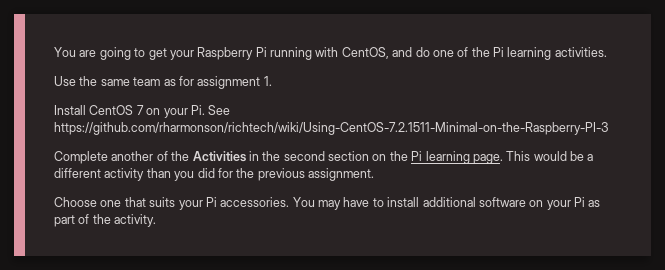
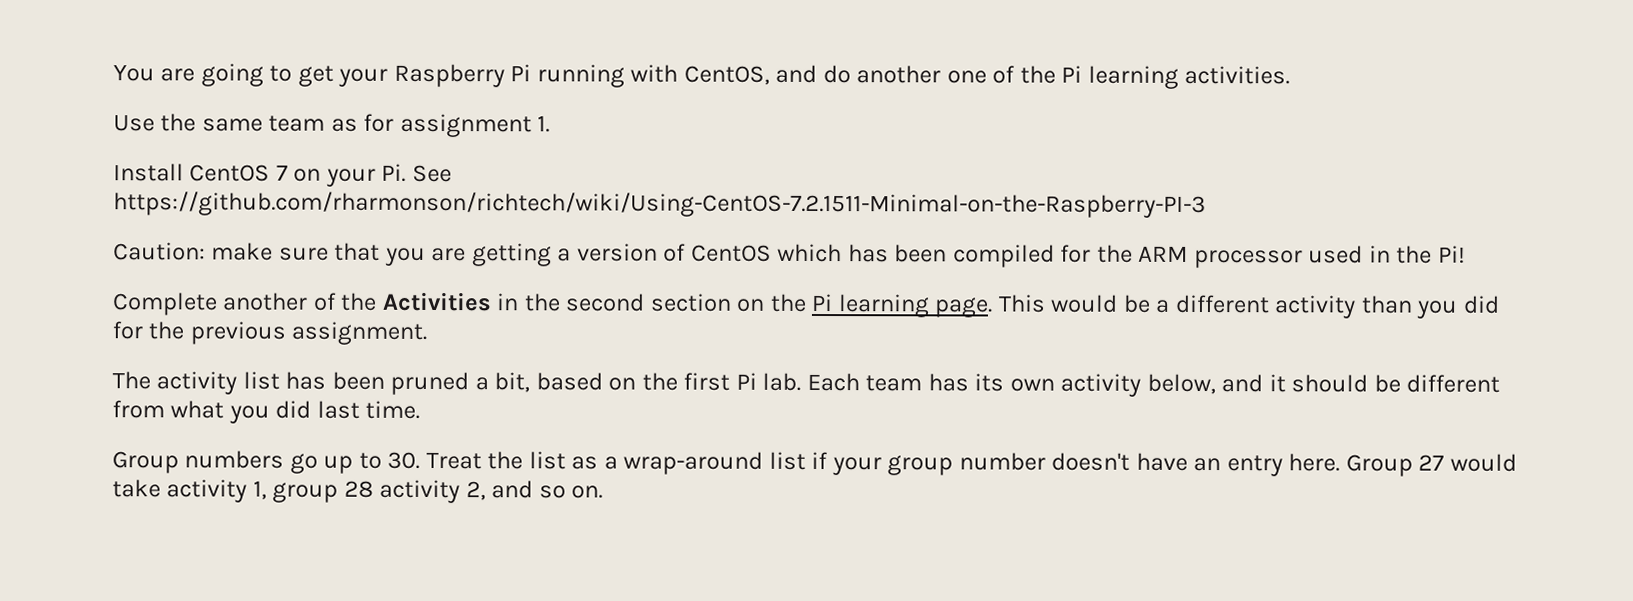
(430, 52) none -> [856,65,942,84] another
(608, 128) none -> [113,242,1466,269] // Caution: make sure that you are getting a version of CentOS which has been compiled for the ARM processor used in the Pi!
[54,197,601,210] [54,214,157,227] Choose one that suits your Pi accessories. You may have to install additional software on your Pi as part of the activity. -> [112,371,1501,397] [112,400,421,424] [112,450,1517,477] [112,479,604,504] The activity list has been pruned a bit, based on the first Pi lab. Each team has its own activity below, and it should be different from what you did last time. // Group numbers go up to 30. Treat the list as a wrap-around list if your group number doesn't have an entry here. Group 27 would take activity 1, group 28 activity 2, and so on.

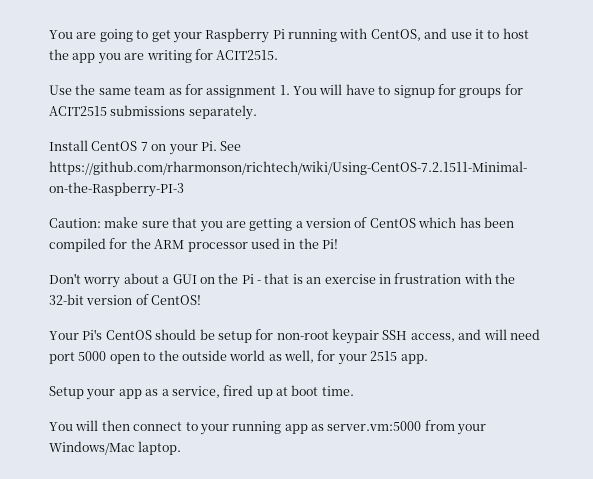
[822,65,1291,89] do another one of the Pi learning activities. -> [450,28,529,39] [49,49,279,64] use it to host the app you are writing for ACIT2515.
(551, 124) none -> [293,84,523,98] [49,105,257,120] You will have to signup for groups for ACIT2515 submissions separately.
[112,291,1500,319] [112,321,428,345] [112,371,1501,397] [112,400,421,424] [112,450,1517,477] [112,479,604,504] Complete another of the Activities in the second section on the Pi learning page. This would be a different activity than you did for the previous assignment. // The activity list has been pruned a bit, based on the first Pi lab. Each team has its own activity below, and it should be different from what you did last time. // Group numbers go up to 30. Treat the list as a wrap-around list if your group number doesn't have an entry here. Group 27 would take activity 1, group 28 activity 2, and so on. -> [49,273,515,288] [49,294,202,305] [49,329,540,344] [49,350,428,365] [49,385,354,400] [49,420,487,435] [49,441,182,455] Don't worry about a GUI on the Pi - that is an exercise in frustration with the 32-bit version of CentOS! // Your Pi's CentOS should be setup for non-root keypair SSH access, and will need port 5000 open to the outside world as well, for your 2515 app. // Setup your app as a service, fired up at boot time. // You will then connect to your running app as server.vm:5000 from your Windows/Mac laptop.

